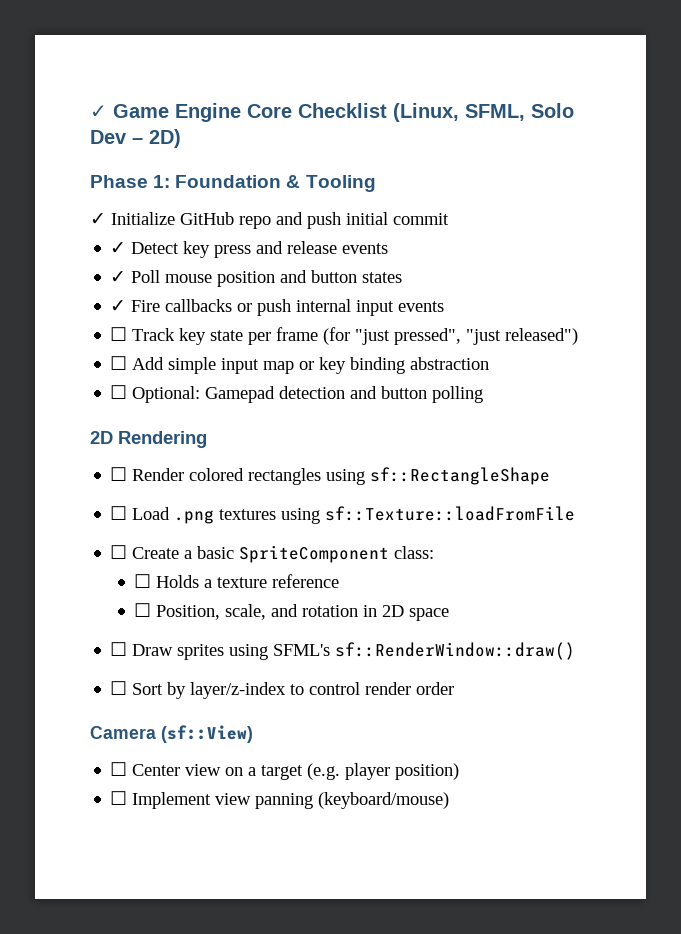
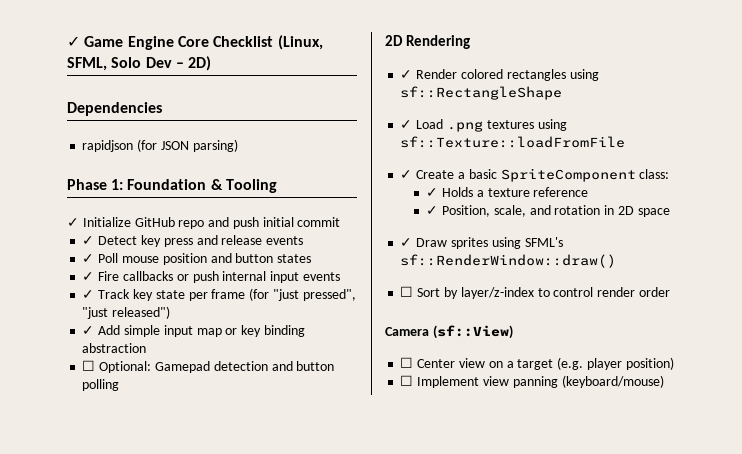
(181, 138) none -> [67,102,162,116] [82,139,238,152] // Dependencies // rapidjson (for JSON parsing)
[110,327,128,341] ☐ -> [82,290,95,299] ✓
[110,356,128,370] ☐ -> [82,326,95,335] ✓
[110,467,128,481] ☐ -> [400,70,413,79] ✓
[110,506,128,520] ☐ -> [400,120,413,129] ✓
[110,545,128,559] ☐ -> [400,170,413,179] ✓
[134,574,152,588] ☐ -> [426,188,439,197] ✓
[134,603,152,617] ☐ -> [426,206,439,215] ✓
[110,642,128,656] ☐ -> [400,238,413,247] ✓

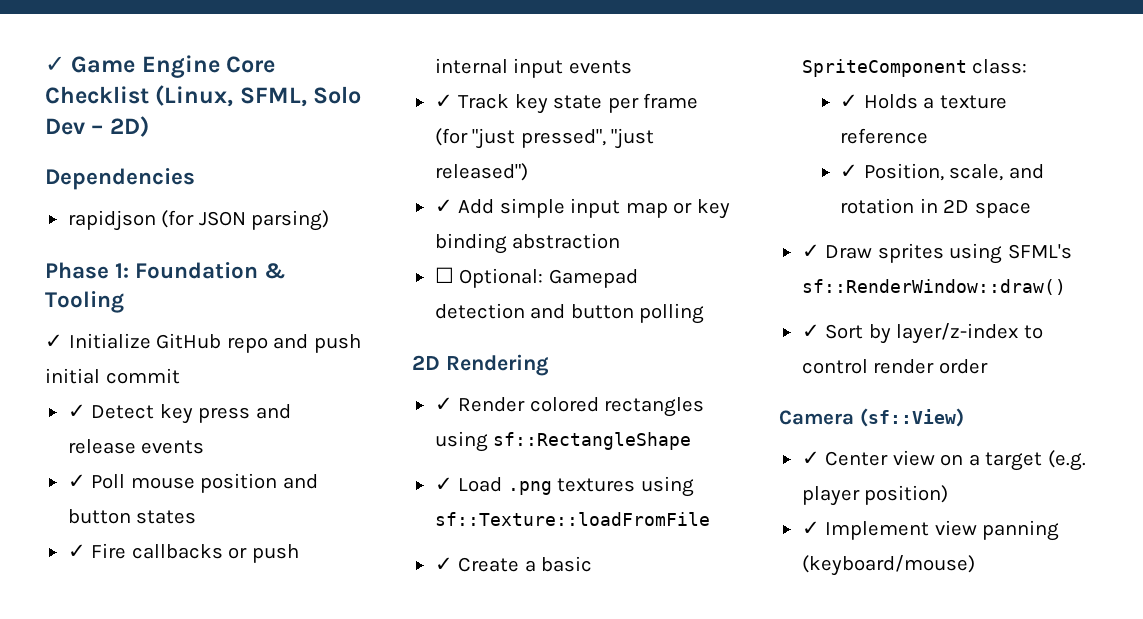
[400,286,414,297] ☐ -> [801,324,820,338] ✓
[400,357,414,368] ☐ -> [801,451,820,465] ✓
[400,375,414,386] ☐ -> [801,521,820,535] ✓

